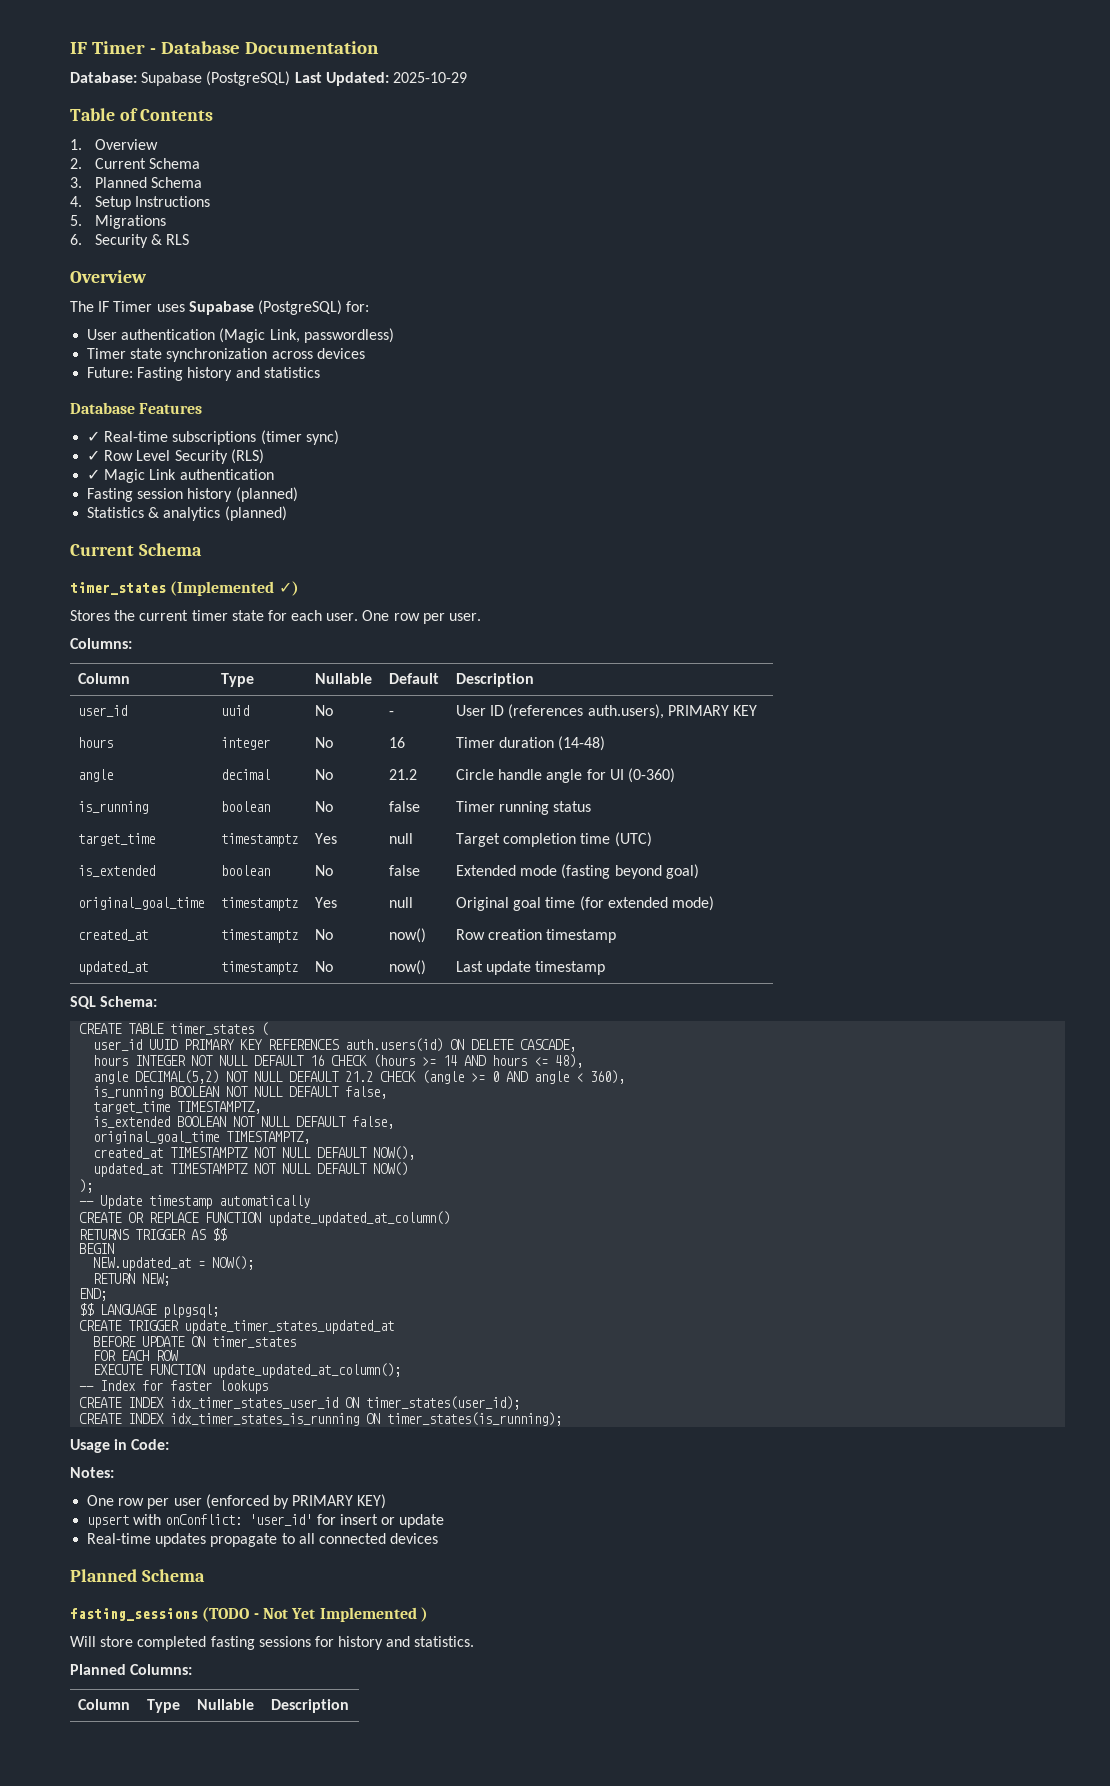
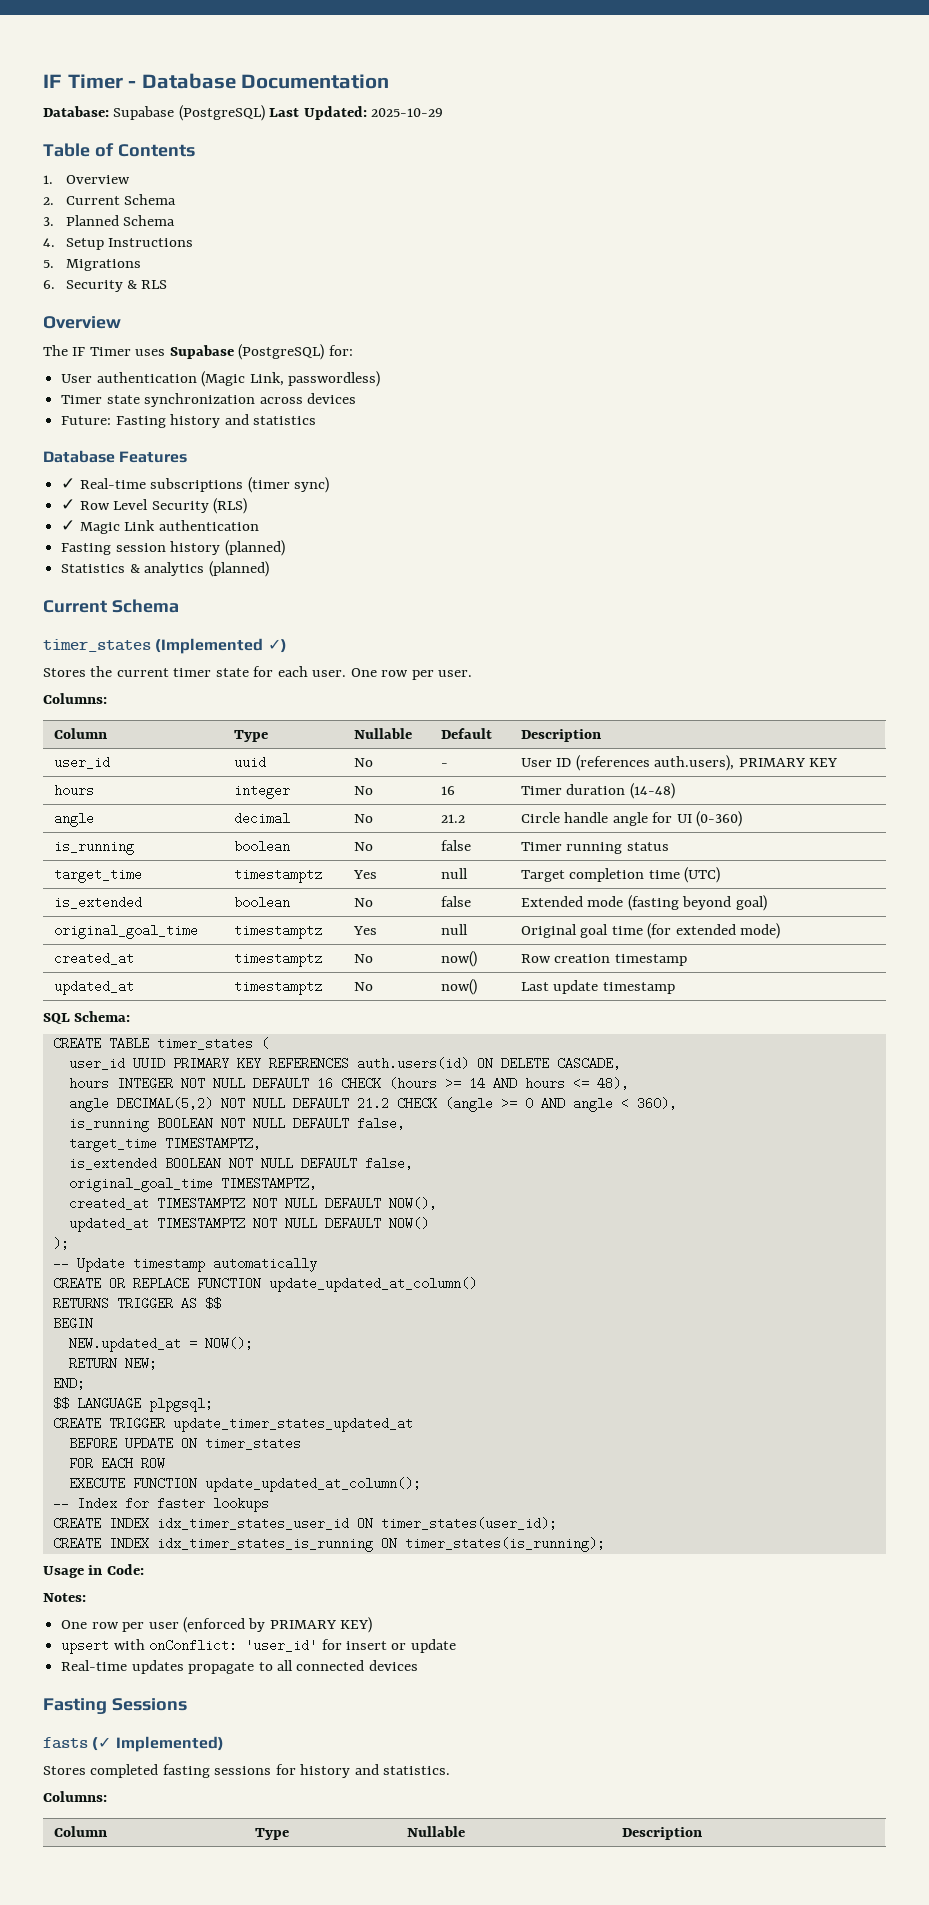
[70,1569,205,1582] [70,1607,428,1622] [70,1636,134,1647] Planned Schema // fasting_sessions (TODO - Not Yet Implemented ) // Will store -> [43,1698,187,1714] [43,1736,224,1752] [43,1766,86,1775] Fasting Sessions // fasts (✓ Implemented) // Stores
[70,1664,126,1675] Planned -> (451, 1770) none

